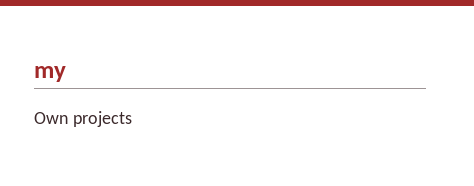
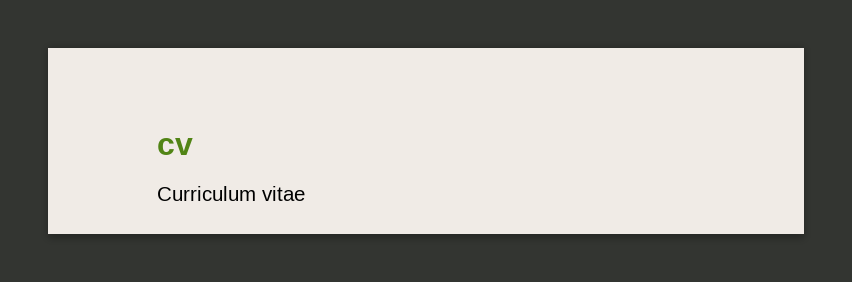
[34,66,66,82] [34,111,132,127] my // Own projects -> [157,138,193,155] [157,186,305,201] cv // Curriculum vitae

